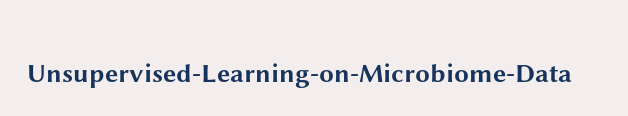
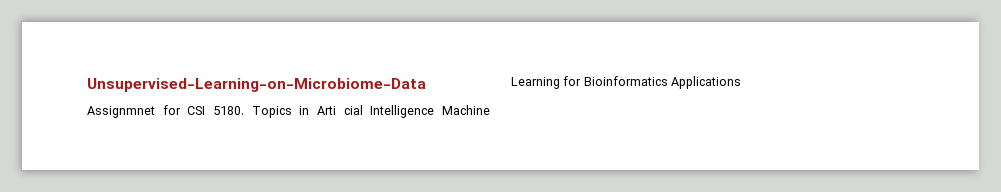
(572, 75) none -> [87,105,490,118] [511,76,742,89] // Assignmnet for CSI 5180. Topics in Arti cial Intelligence Machine Learning for Bioinformatics Applications

